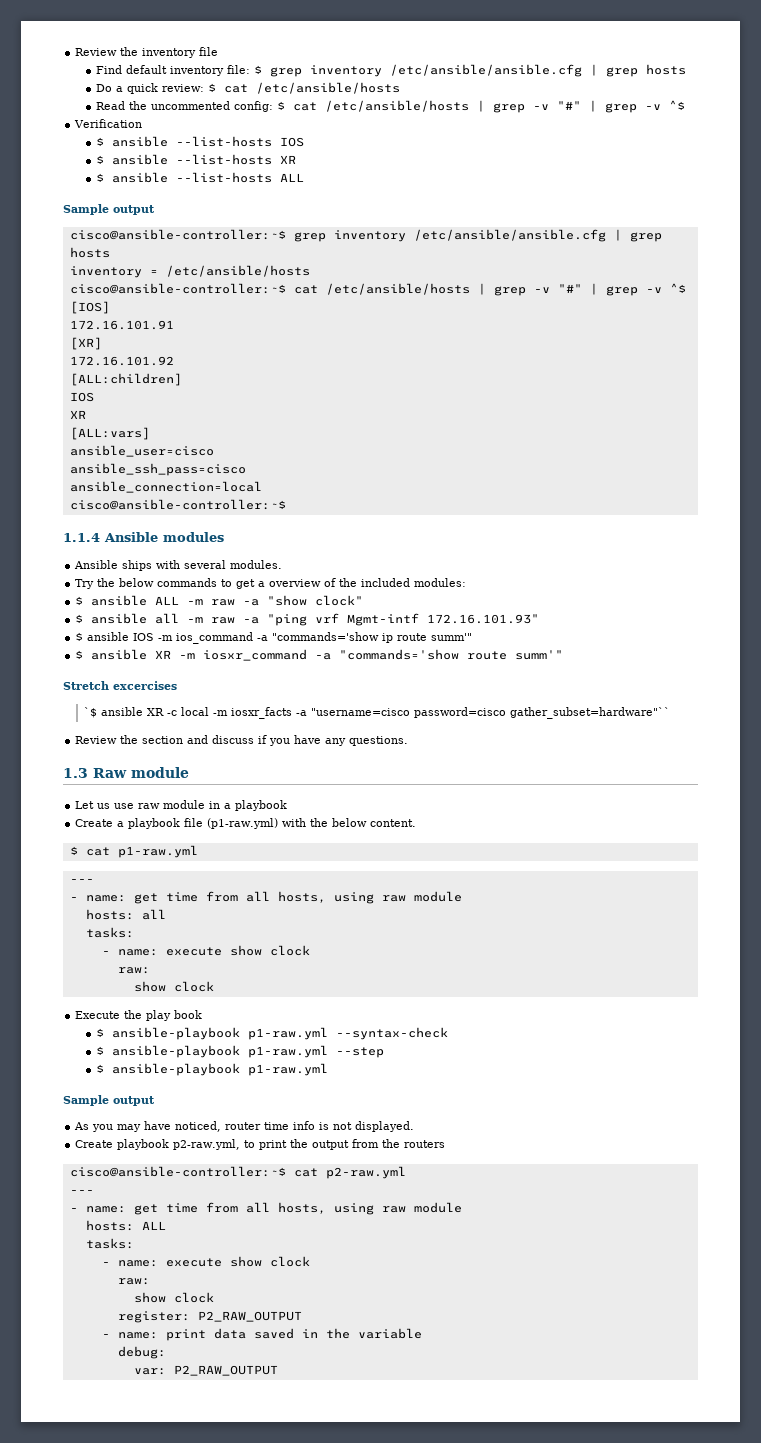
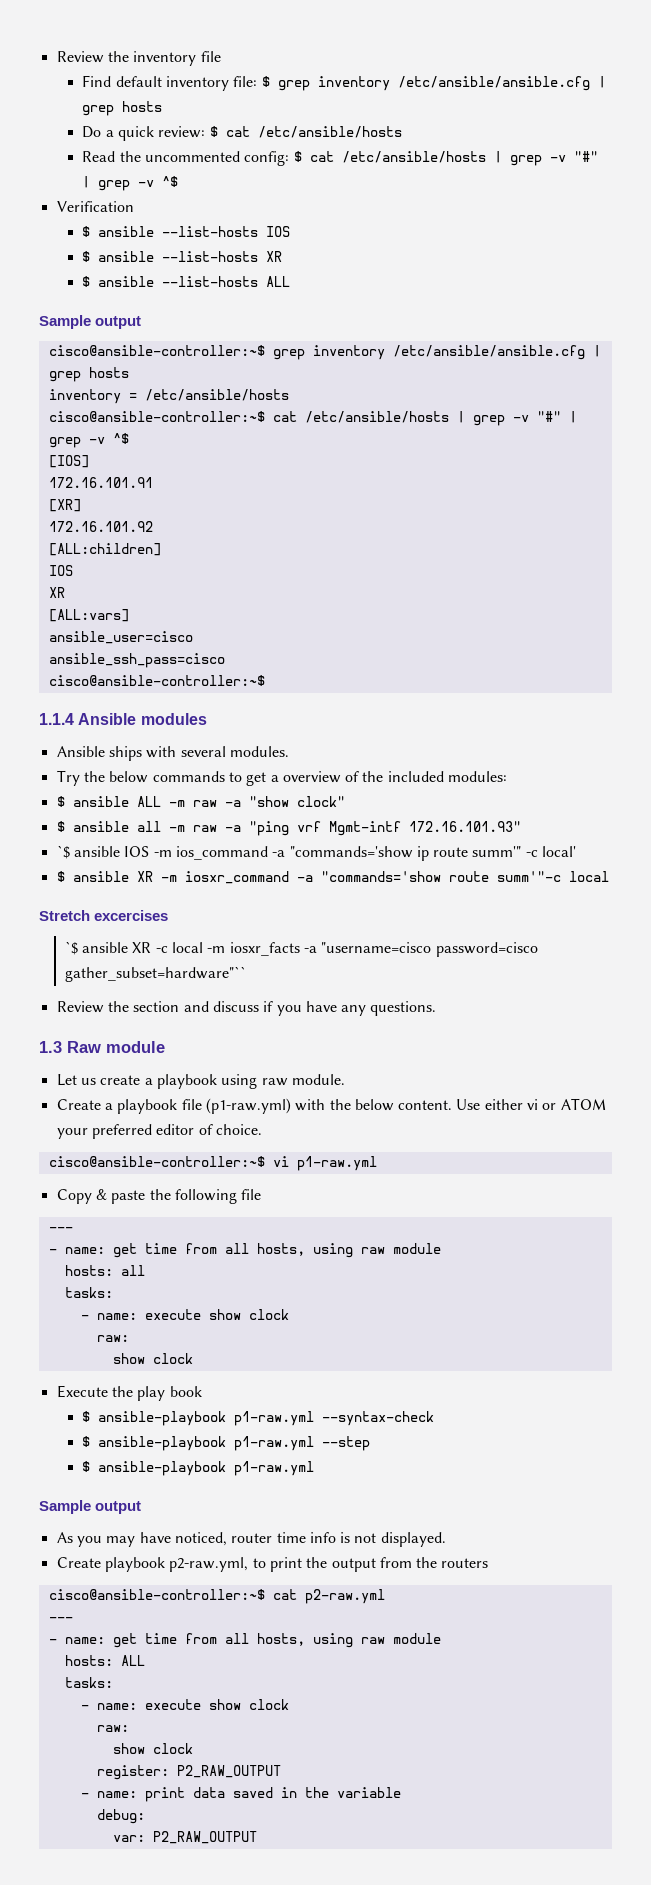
[69,481,262,493] // ansible_connection=local -> (225, 660) none
[75,632,84,641] $ -> [56,845,70,859] `$
(473, 637) none -> [525,846,577,857] -c local'
[515,650,564,660] summ'" -> [496,871,609,882] summ'"-c local
[114,800,288,811] use raw module in a playbook -> [100,1074,345,1089] create a playbook using raw module.
[69,845,198,858] // $ cat p1-raw.yml -> [456,1098,606,1110] [56,1124,262,1139] [48,1156,377,1171] [56,1189,262,1204] Use either vi or ATOM your preferred editor of choice. // cisco@ansible-controller:~$ vi p1-raw.yml // Copy & paste the following file

